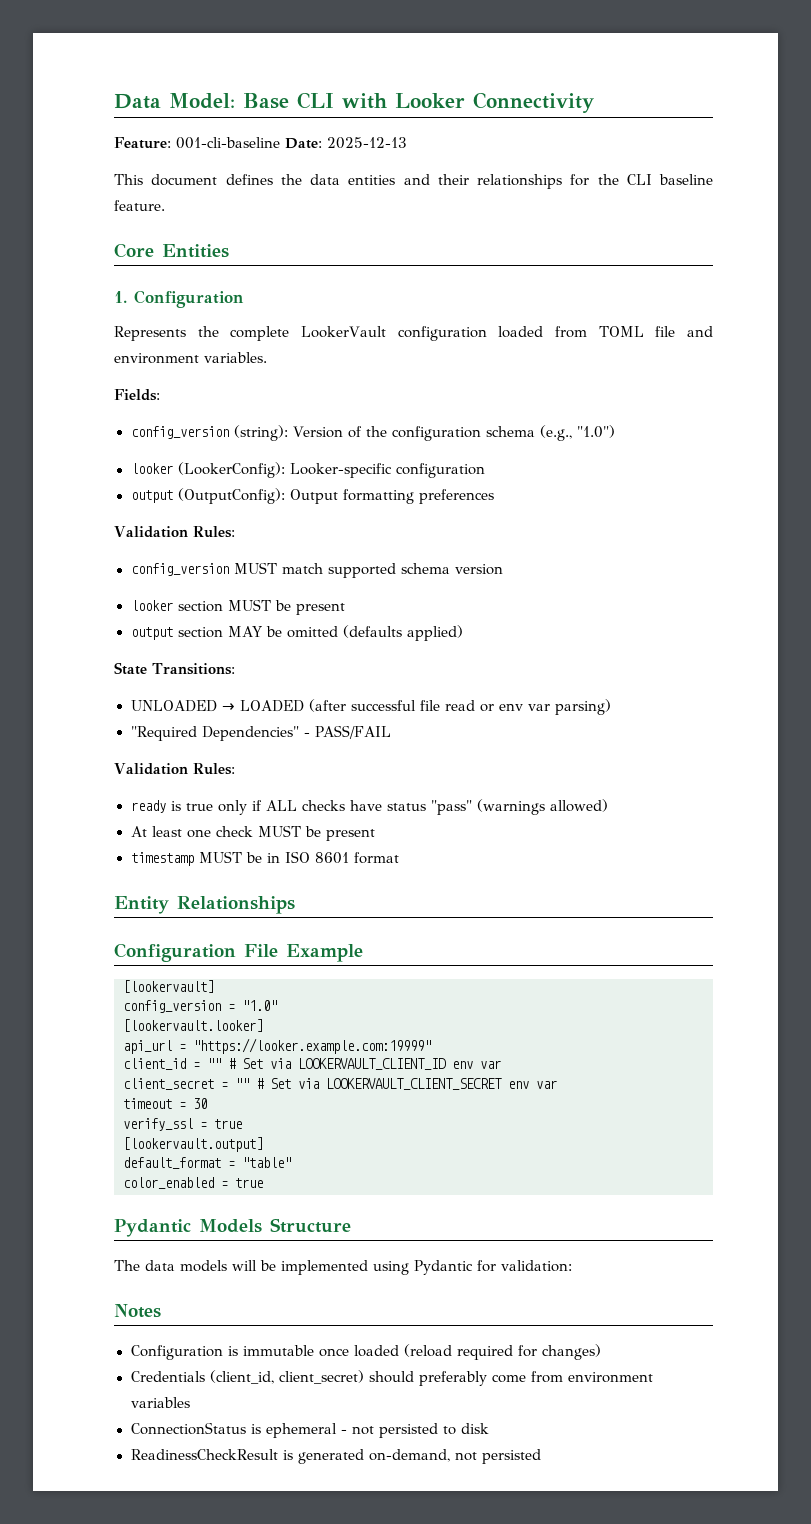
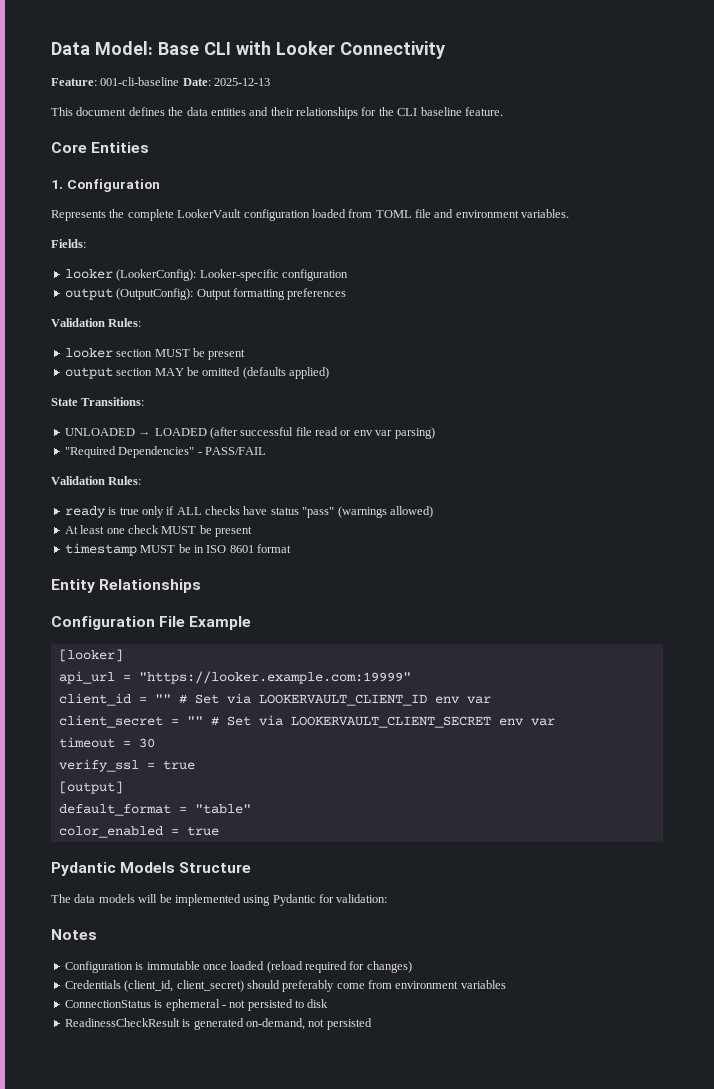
[130,425,616,441] // config_version (string): Version of the configuration schema (e.g., "1.0") -> (86, 243) none
[130,562,503,578] // config_version MUST match supported schema version -> (142, 322) none
[123,980,214,993] [123,1000,277,1013] [123,1019,263,1032] [lookervault] // config_version = "1.0" // [lookervault.looker] -> [58,649,123,662] [looker]
[123,1137,263,1152] [lookervault.output] -> [58,781,123,794] [output]

